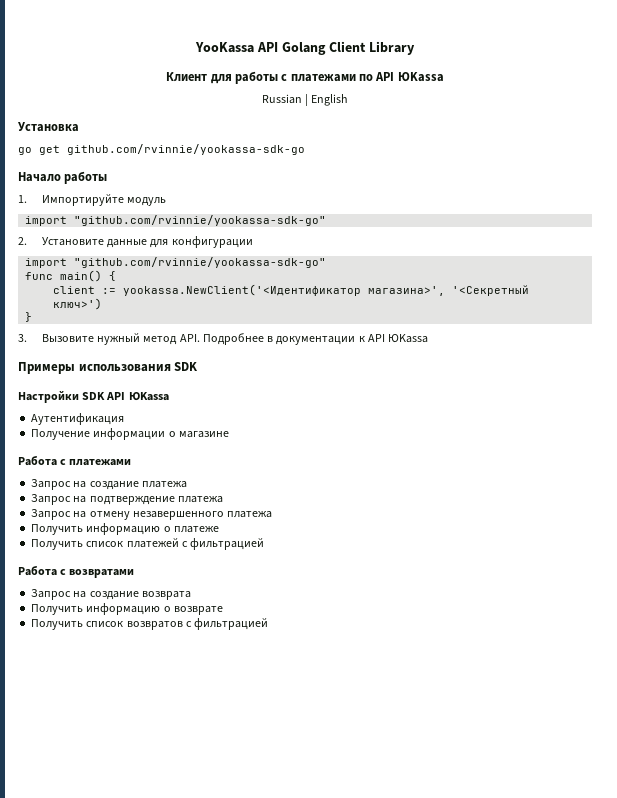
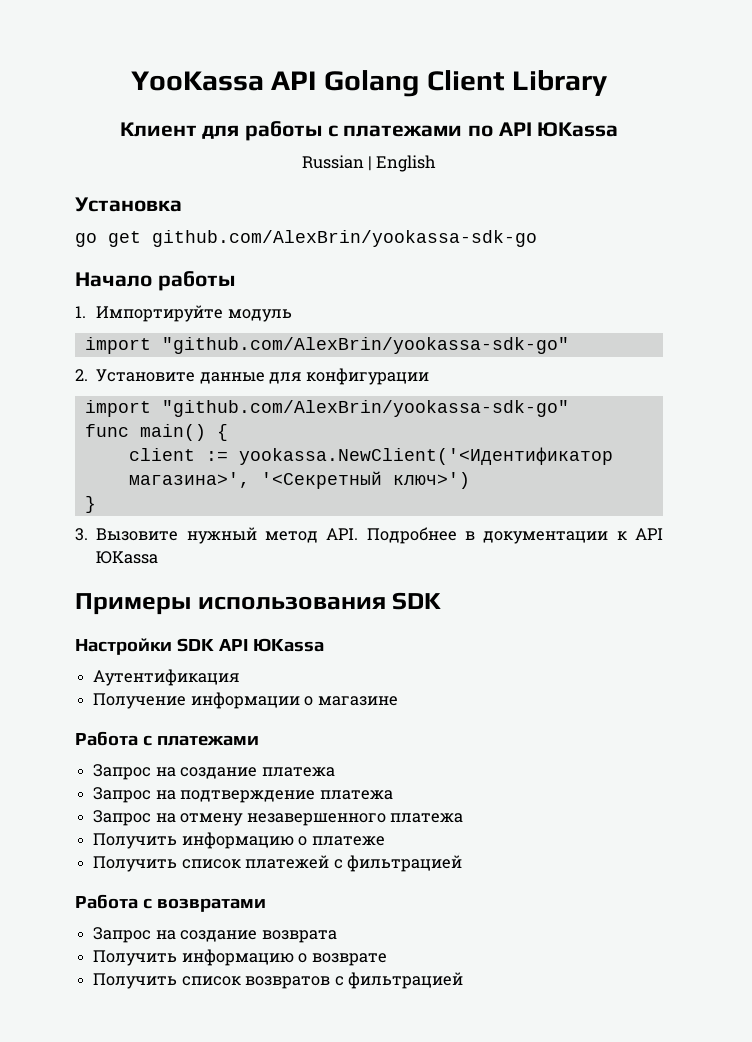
[67,144,305,155] github.com/rvinnie/yookassa-sdk-go -> [152,230,537,247] github.com/AlexBrin/yookassa-sdk-go
[74,215,327,226] "github.com/rvinnie/yookassa-sdk-go" -> [161,337,569,354] "github.com/AlexBrin/yookassa-sdk-go"
[74,257,327,268] "github.com/rvinnie/yookassa-sdk-go" -> [161,400,569,417] "github.com/AlexBrin/yookassa-sdk-go"

